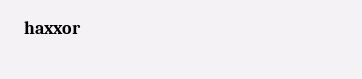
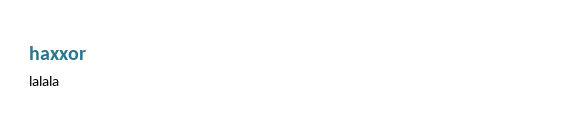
(81, 27) none -> [29,76,59,86] // lalala

